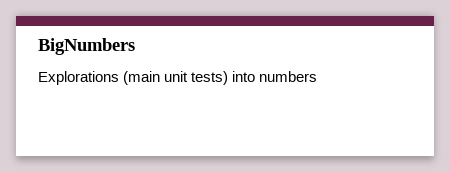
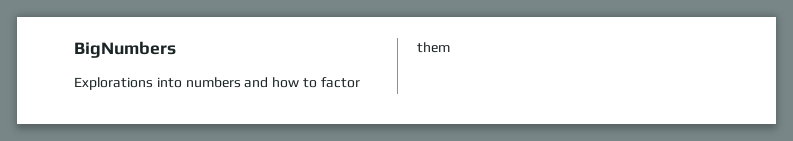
[123,71,318,85] (main unit tests) into numbers -> [156,77,360,88] [417,42,450,53] into numbers and how to factor them

